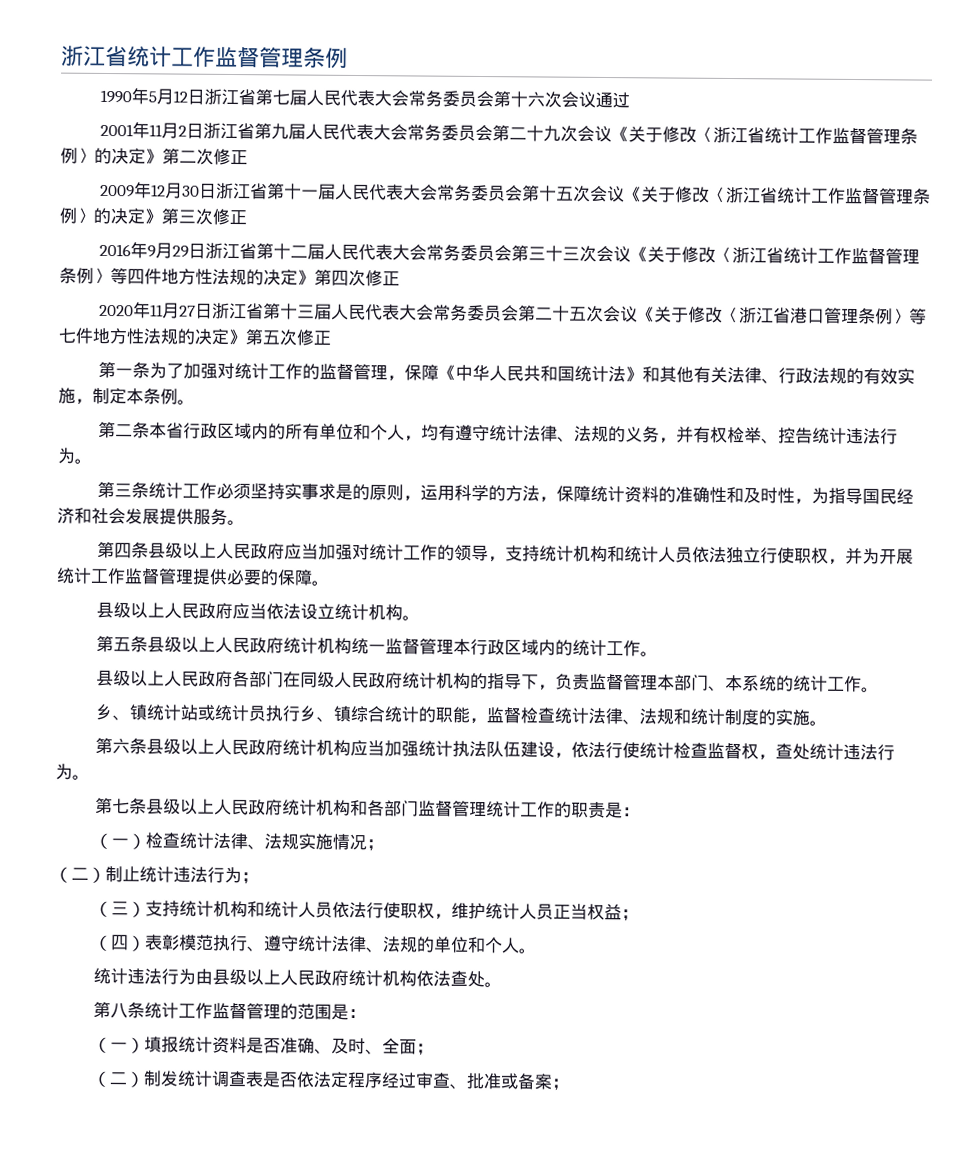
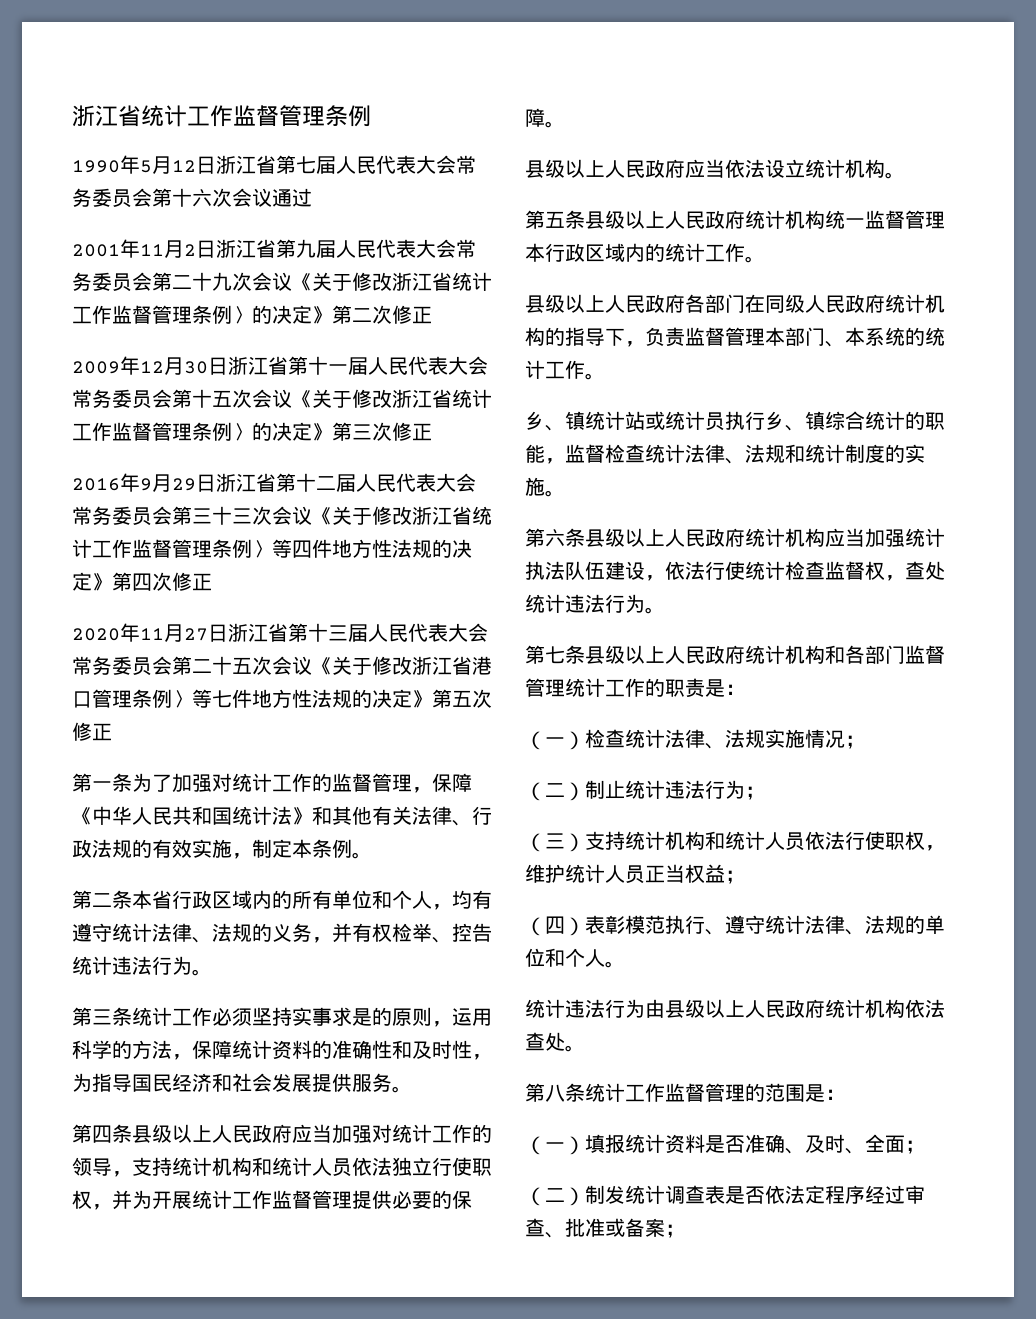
[695,126,714,143] 〈 -> (392, 281) none
[708,186,727,203] 〈 -> (392, 398) none
[714,246,733,264] 〈 -> (412, 515) none
[721,306,740,324] 〈 -> (412, 665) none

